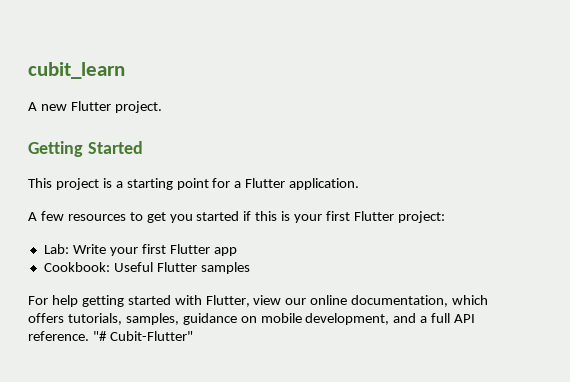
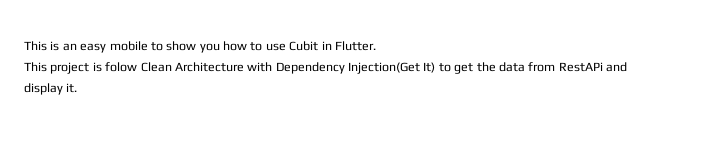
[28,62,125,79] [28,101,162,113] [28,141,143,157] [28,178,360,190] [28,211,445,223] [43,244,237,256] [43,262,250,274] [28,295,489,307] [28,313,476,325] [28,331,193,341] cubit_learn // A new Flutter project. // Getting Started // This project is a starting point for a Flutter application. // A few resources to get you started if this is your first Flutter project: // Lab: Write your first Flutter app // Cookbook: Useful Flutter samples // For help getting started with Flutter, view our online documentation, which offers tutorials, samples, guidance on mobile development, and a full API reference. "# Cubit-Flutter" -> [24,41,376,53] [24,62,627,74] [24,83,78,95] This is an easy mobile to show you how to use Cubit in Flutter. // This project is folow Clean Architecture with Dependency Injection(Get It) to get the data from RestAPi and display it.

